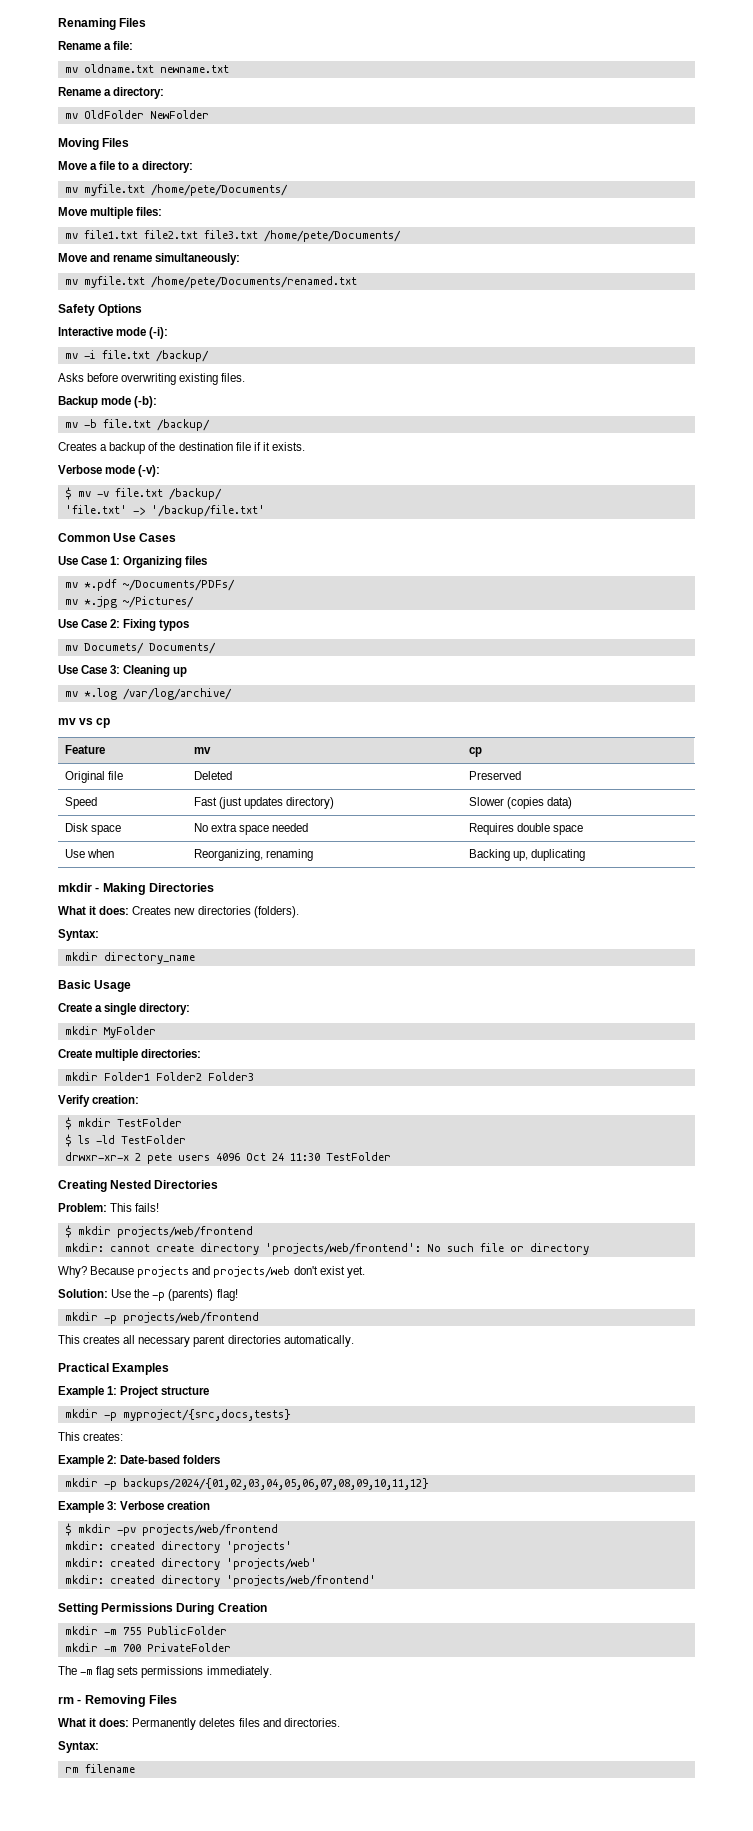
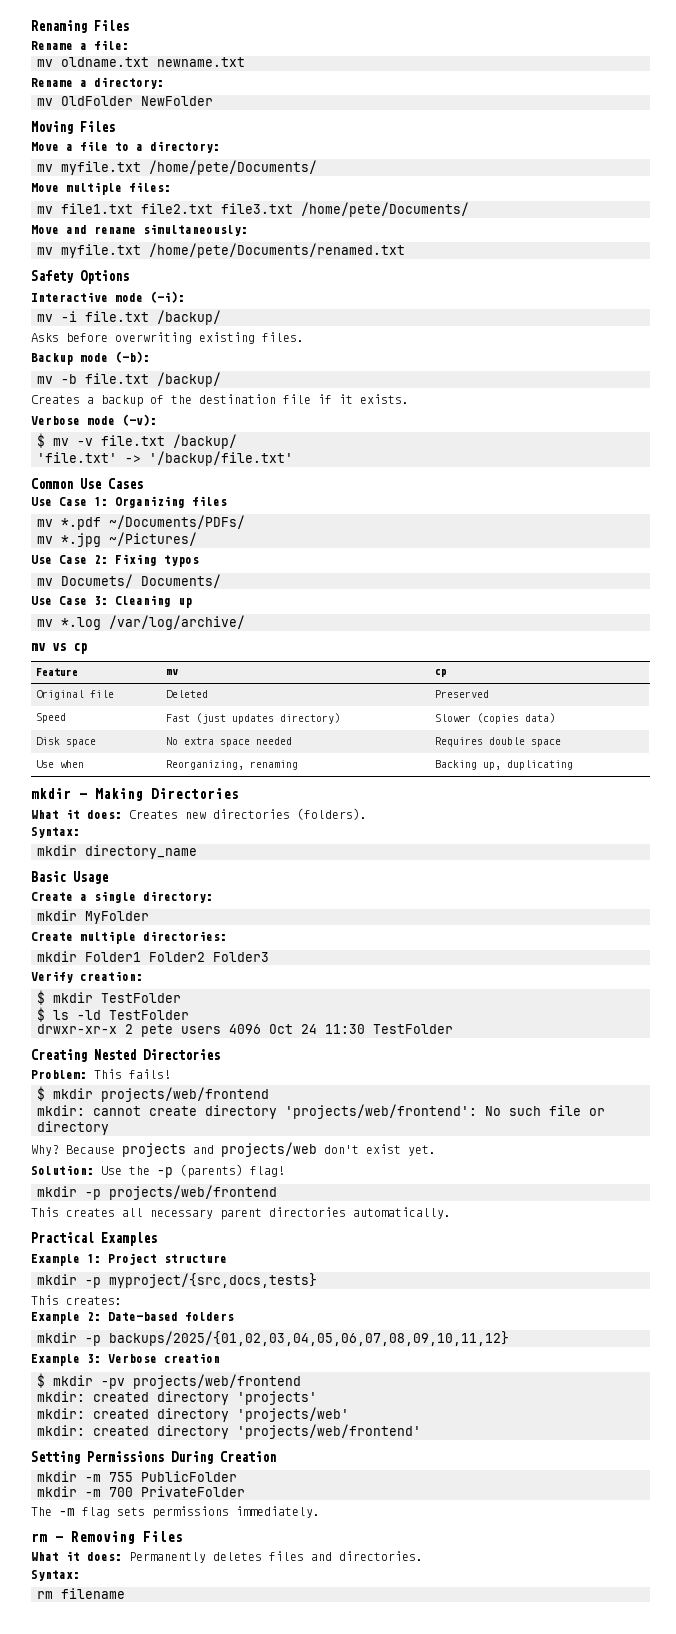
[122,1478,429,1490] backups/2024/{01,02,03,04,05,06,07,08,09,10,11,12} -> [109,1331,509,1346] backups/2025/{01,02,03,04,05,06,07,08,09,10,11,12}

